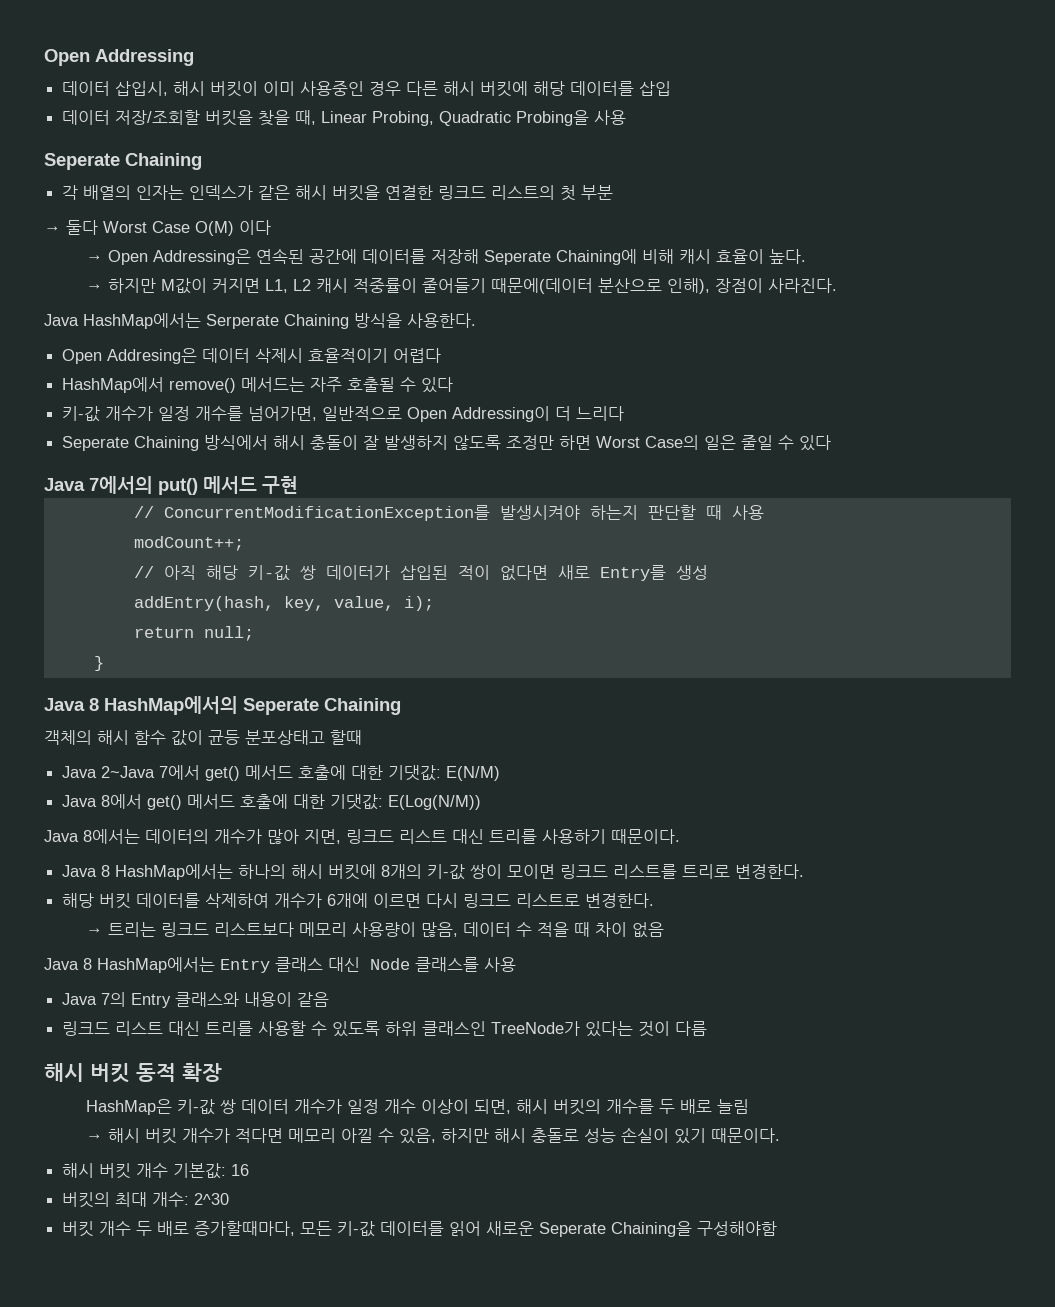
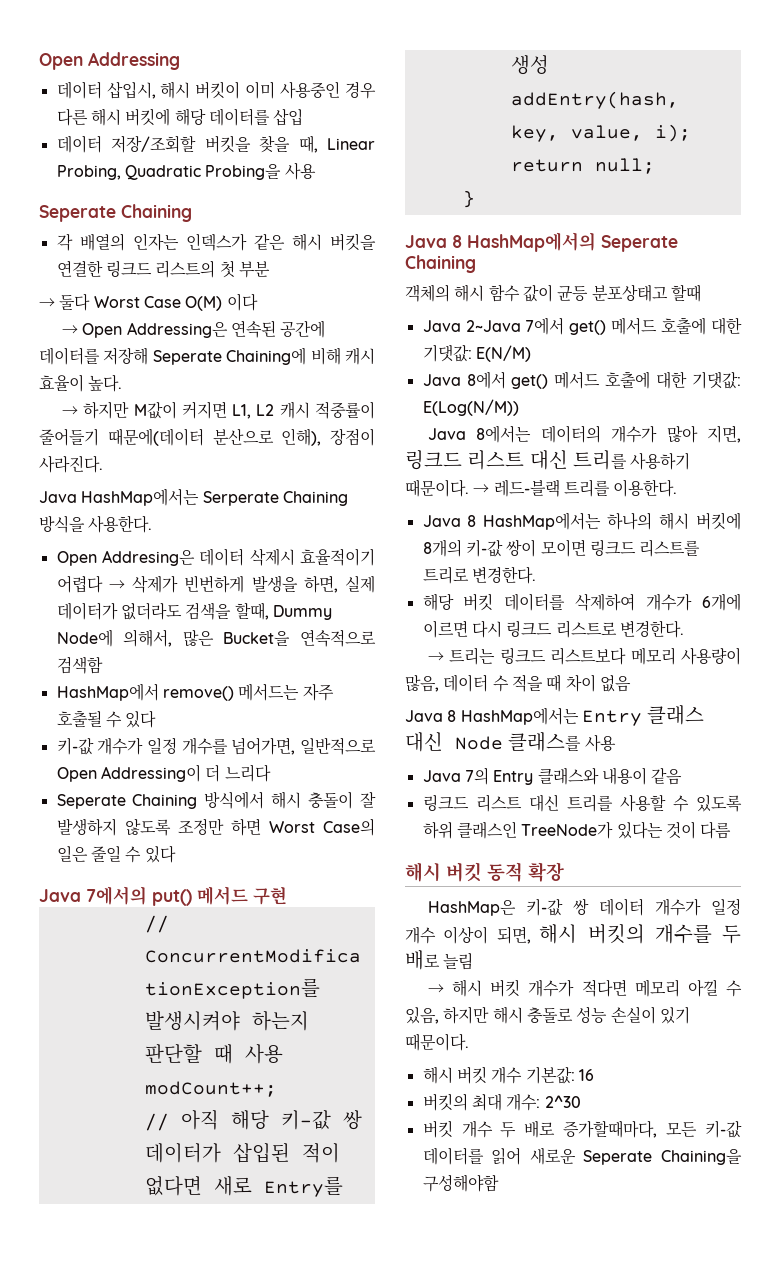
(442, 355) none -> [108,575,375,593] [56,602,332,620] [56,629,376,647] [56,656,103,674] → 삭제가 빈번하게 발생을 하면, 실제 데이터가 없더라도 검색을 할때, Dummy Node에 의해서, 많은 Bucket을 연속적으로 검색함
(680, 836) none -> [473,479,678,497] → 레드-블랙 트리를 이용한다.

